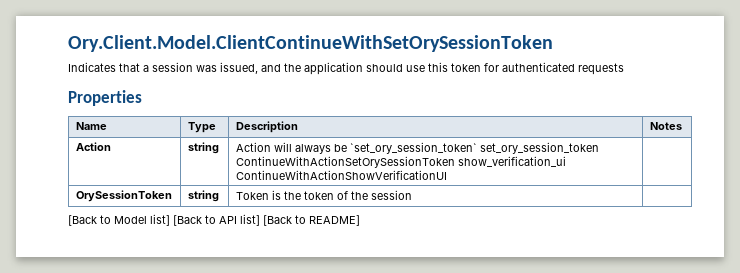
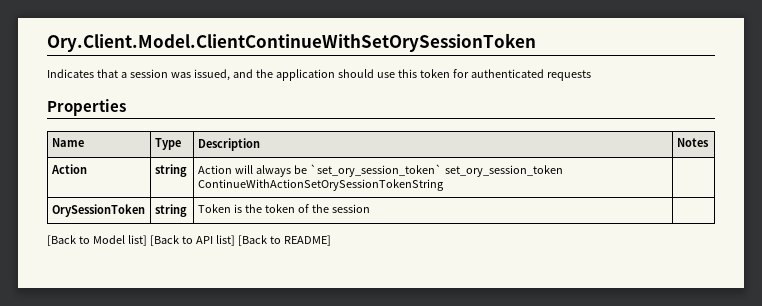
[235,156,566,168] [235,170,447,180] ContinueWithActionSetOrySessionToken show_verification_ui ContinueWithActionShowVerificationUI -> [197,179,444,191] ContinueWithActionSetOrySessionTokenString

